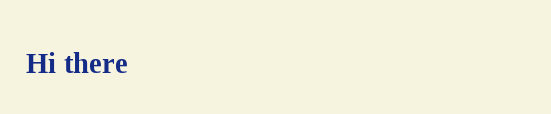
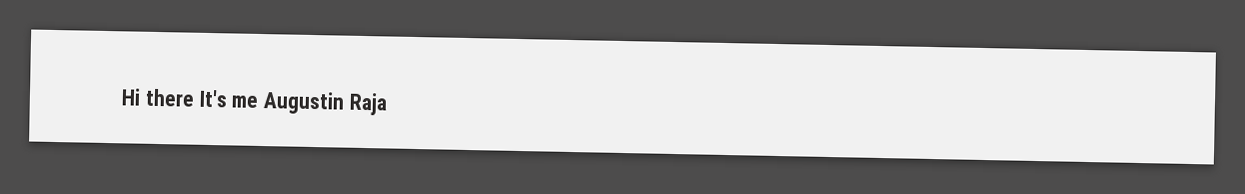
(128, 62) none -> [198,89,389,116] It's me Augustin Raja

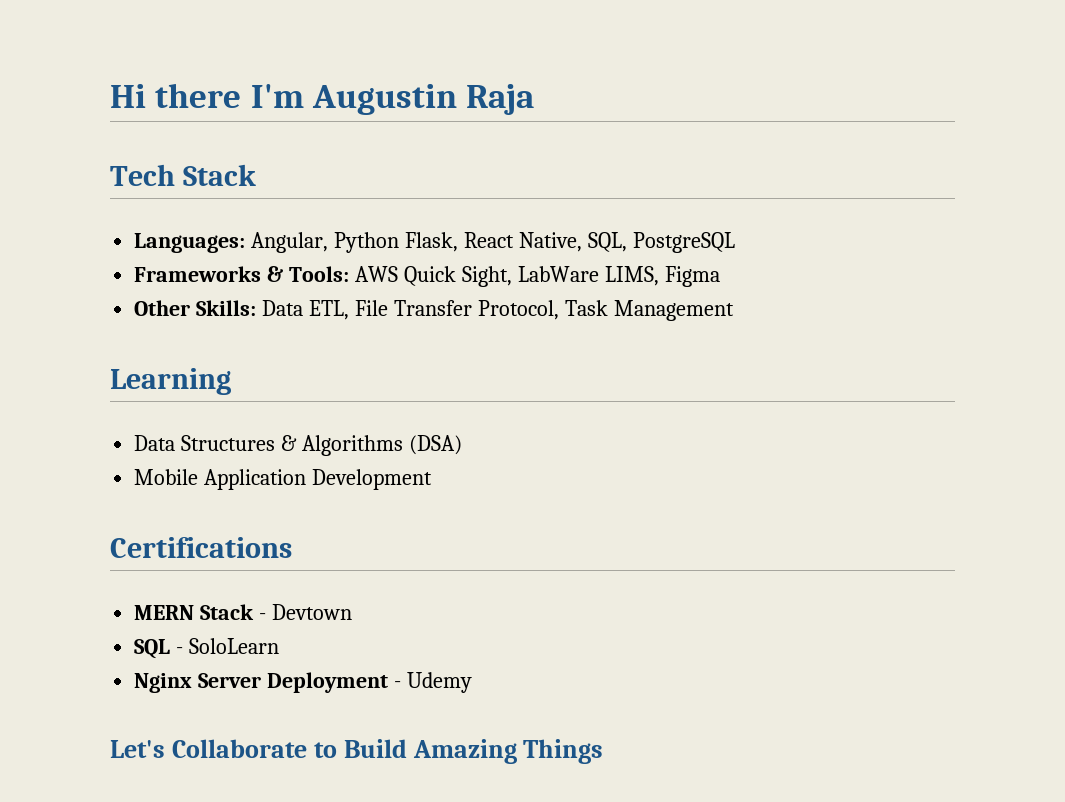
[198,89,259,108] It's me -> [250,84,304,108] I'm
(389, 104) none -> [110,164,256,186] [134,232,735,253] [134,266,720,287] [134,300,734,321] [110,368,231,395] [134,435,462,456] [134,469,433,490] [110,537,292,558] [134,604,353,620] [134,638,280,659] [134,672,472,693] [110,739,604,764] // Tech Stack // Languages: Angular, Python Flask, React Native, SQL, PostgreSQL // Frameworks & Tools: AWS Quick Sight, LabWare LIMS, Figma // Other Skills: Data ETL, File Transfer Protocol, Task Management // Learning // Data Structures & Algorithms (DSA) // Mobile Application Development // Certifications // MERN Stack - Devtown // SQL - SoloLearn // Nginx Server Deployment - Udemy // Let's Collaborate to Build Amazing Things

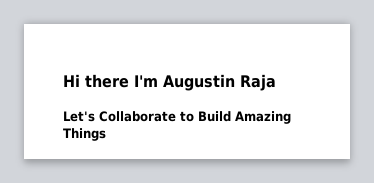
[110,164,256,186] [134,232,735,253] [134,266,720,287] [134,300,734,321] [110,368,231,395] [134,435,462,456] [134,469,433,490] [110,537,292,558] [134,604,353,620] [134,638,280,659] [134,672,472,693] // Tech Stack // Languages: Angular, Python Flask, React Native, SQL, PostgreSQL // Frameworks & Tools: AWS Quick Sight, LabWare LIMS, Figma // Other Skills: Data ETL, File Transfer Protocol, Task Management // Learning // Data Structures & Algorithms (DSA) // Mobile Application Development // Certifications // MERN Stack - Devtown // SQL - SoloLearn // Nginx Server Deployment - Udemy -> (276, 82) none

